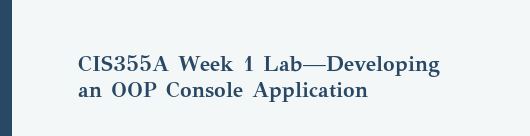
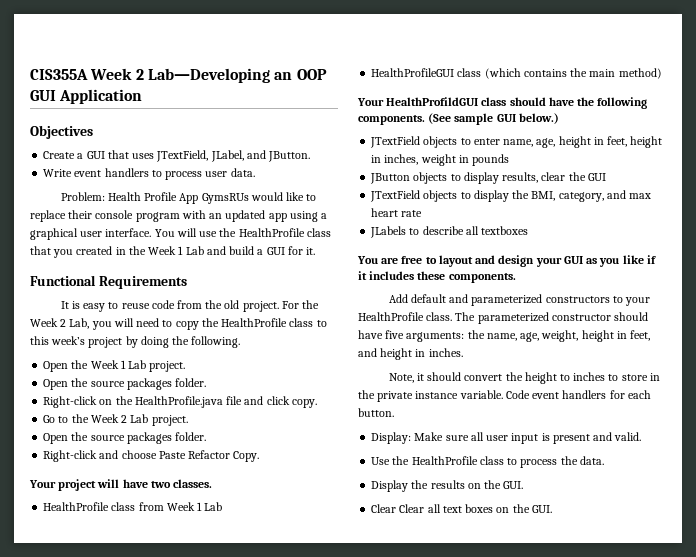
[242,56,254,71] 1 -> [135,69,144,80] 2
[166,81,243,98] Console -> [30,90,56,101] GUI
(368, 92) none -> [30,125,93,139] [43,150,311,162] [43,168,255,180] [60,192,317,204] [30,210,328,222] [30,228,331,240] [30,246,316,258] [30,275,187,289] [60,300,320,312] [30,318,327,330] [30,336,241,348] [43,360,186,372] [43,378,207,390] [43,396,317,408] [43,414,188,426] [43,432,207,444] [43,450,260,462] [29,479,213,491] [43,502,223,511] [371,68,662,79] [357,97,648,109] [358,113,559,125] [370,136,663,148] [371,154,510,166] [370,172,606,184] [370,190,652,202] [371,208,423,217] [370,226,529,238] [357,255,656,267] [358,271,516,283] [388,294,650,306] [358,312,649,324] [358,330,651,342] [358,348,463,360] [388,372,660,384] [358,390,651,402] [358,408,394,417] [371,432,642,444] [371,456,604,468] [371,480,524,492] [371,504,552,513] // Objectives // Create a GUI that uses JTextField, JLabel, and JButton. // Write event handlers to process user data. // Problem: Health Profile App GymsRUs would like to replace their console program with an updated app using a graphical user interface. You will use the HealthProfile class that you created in the Week 1 Lab and build a GUI for it. // Functional Requirements // It is easy to reuse code from the old project. For the Week 2 Lab, you will need to copy the HealthProfile class to this week’s project by doing the following. // Open the Week 1 Lab project. // Open the source packages folder. // Right-click on the HealthProfile.java file and click copy. // Go to the Week 2 Lab project. // Open the source packages folder. // Right-click and choose Paste Refactor Copy. // Your project will have two classes. // HealthProfile class from Week 1 Lab // HealthProfileGUI class (which contains the main method) // Your HealthProfildGUI class should have the following components. (See sample GUI below.) // JTextField objects to enter name, age, height in feet, height in inches, weight in pounds // JButton objects to display results, clear the GUI // JTextField objects to display the BMI, category, and max heart rate // JLabels to describe all textboxes // You are free to layout and design your GUI as you like if it includes these components. // Add default and parameterized constructors to your HealthProfile class. The parameterized constructor should have five arguments: the name, age, weight, height in feet, and height in inches. // Note, it should convert the height to inches to store in the private instance variable. Code event handlers for each button. // Display: Make sure all user input is present and valid. // Use the HealthProfile class to process the data. // Display the results on the GUI. // Clear Clear all text boxes on the GUI.

